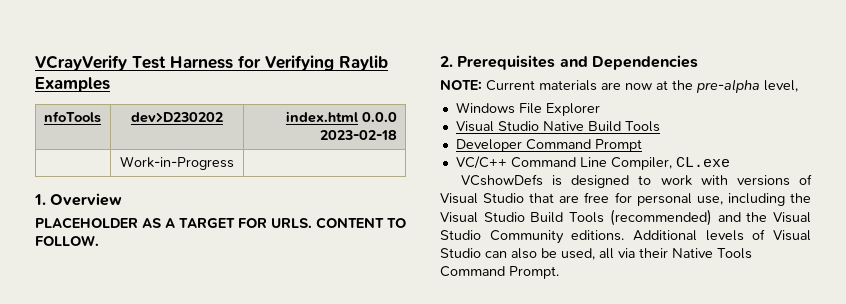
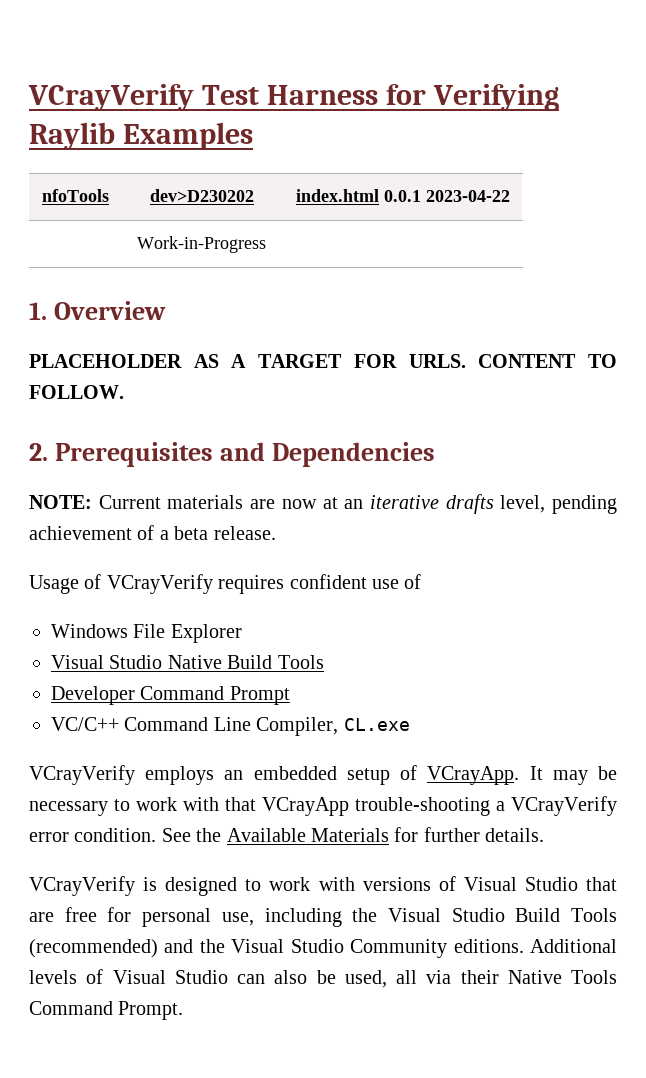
[362,112,398,122] [320,130,398,140] 0.0.0 2023-02-18 -> [383,190,510,202] 0.0.1 2023-04-22
[672,79,798,93] the pre-alpha level, -> [344,494,617,514] [29,525,276,540] [29,574,422,594] an iterative drafts level, pending achievement of a beta release. // Usage of VCrayVerify requires confident use of
[461,174,544,186] VCshowDefs -> [29,765,617,785] [29,796,617,816] [29,827,545,842] [29,876,135,896] VCrayVerify employs an embedded setup of VCrayApp. It may be necessary to work with that VCrayApp trouble-shooting a VCrayVerify error condition. See the Available Materials for further details. // VCrayVerify

